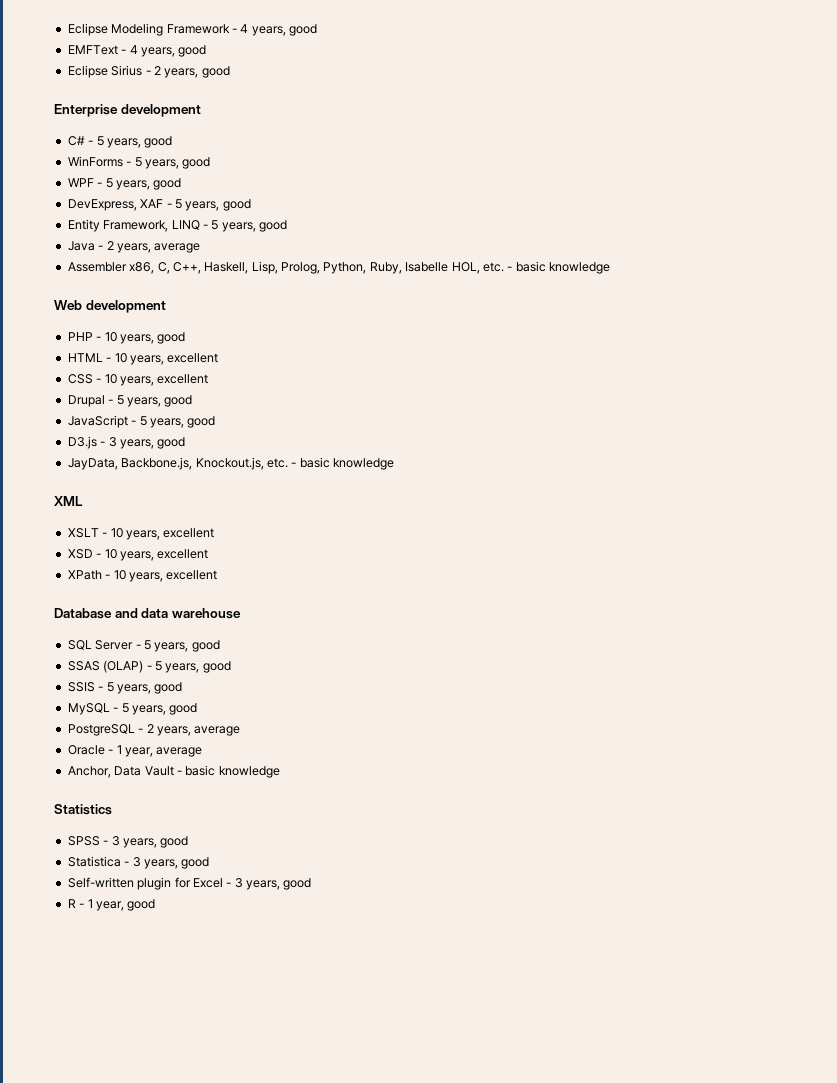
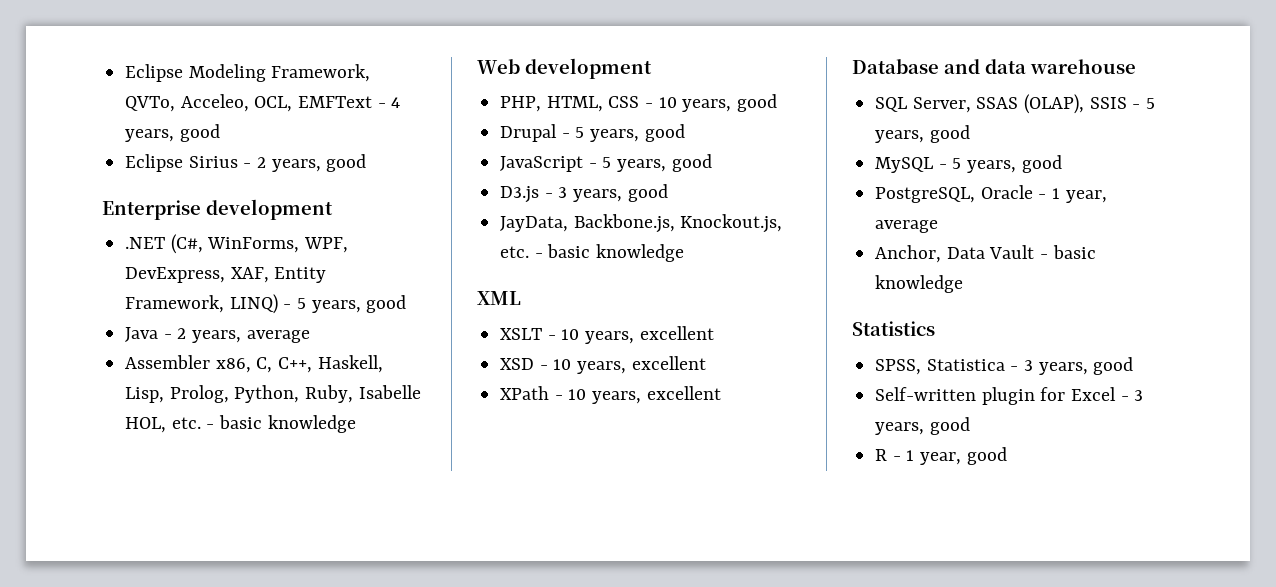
[166,24,317,36] Framework - 4 years, good // -> [271,64,371,82] [125,94,293,112] Framework, QVTo, Acceleo, OCL,
[67,136,173,148] [67,156,211,169] [67,178,182,190] [67,199,251,211] C# - 5 years, good // WinForms - 5 years, good // WPF - 5 years, good // DevExpress, XAF - 5 years, good // -> [125,234,349,254] [125,267,269,283] .NET (C#, WinForms, WPF, DevExpress, XAF,
[171,220,200,230] LINQ -> [229,294,278,314] LINQ)
[67,332,93,341] PHP -> [500,96,640,112] PHP, HTML, CSS
[67,353,219,365] [67,374,209,386] // HTML - 10 years, excellent // CSS - 10 years, excellent -> (778, 103) none
[95,640,220,652] [67,660,231,673] Server - 5 years, good // SSAS (OLAP) - 5 years, good // -> [912,94,1085,114] Server, SSAS (OLAP),
[67,724,241,736] PostgreSQL - 2 years, average // -> [875,187,976,203] PostgreSQL,
[67,836,189,848] SPSS - 3 years, good // -> [875,359,922,375] SPSS,

